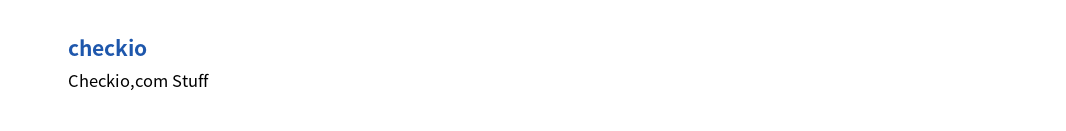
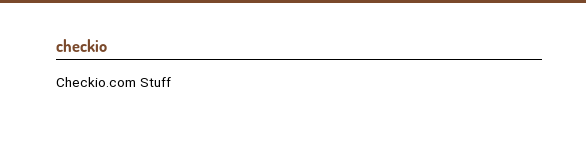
[68,73,168,91] Checkio,com -> [56,77,136,87] Checkio.com

